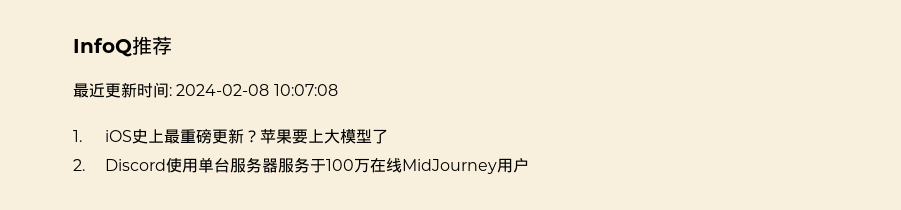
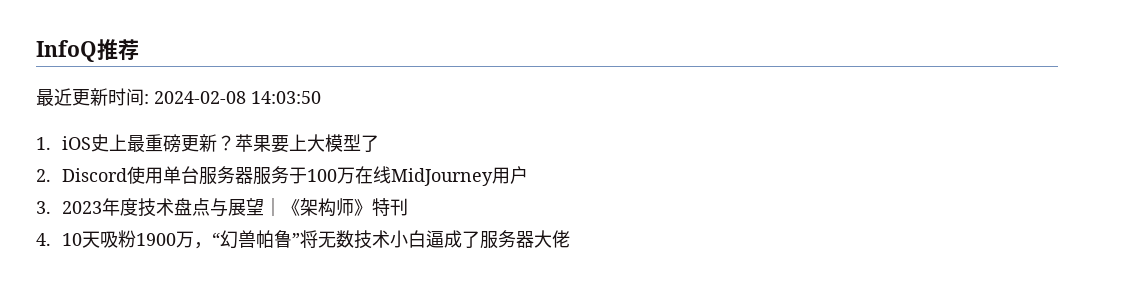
[273,84,338,96] 10:07:08 -> [251,91,321,104] 14:03:50
(529, 165) none -> [36,198,408,217] [36,230,570,249] // 3. 2023年度技术盘点与展望｜《架构师》特刊 // 4. 10天吸粉1900万，“幻兽帕鲁”将无数技术小白逼成了服务器大佬

